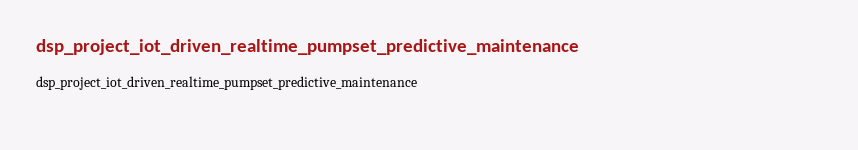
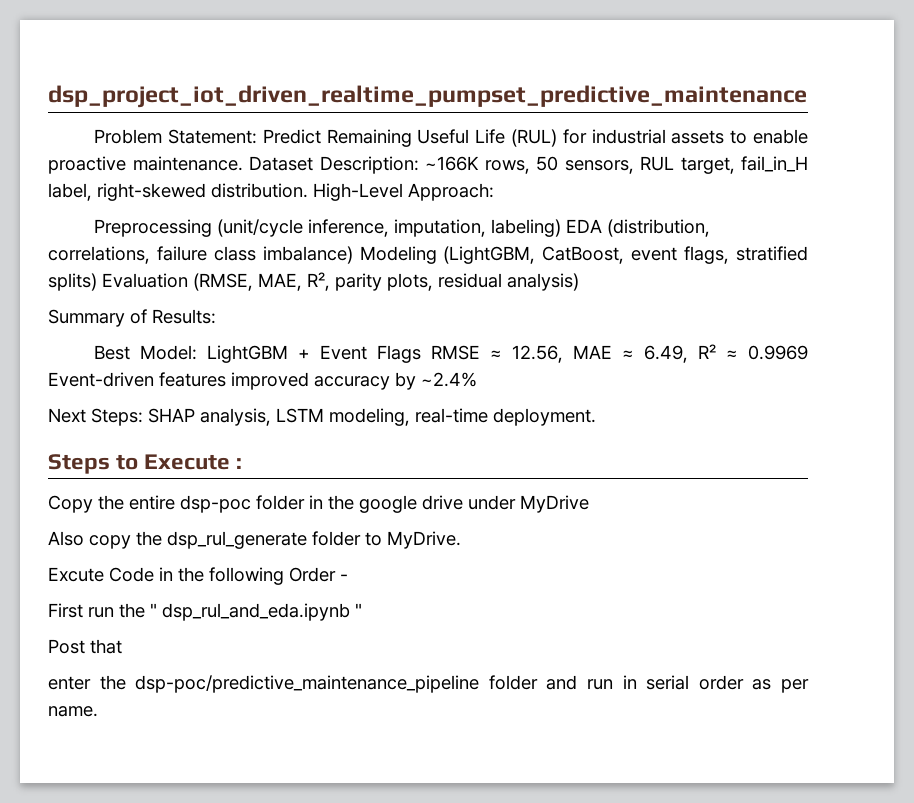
[36,76,417,90] dsp_project_iot_driven_realtime_pumpset_predictive_maintenance -> [94,129,808,147] [48,156,808,174] [48,183,494,201] [94,219,711,237] [48,246,809,264] [48,272,579,291] [48,309,216,327] [94,344,809,363] [48,372,477,390] [48,408,596,426] [48,454,243,474] [48,495,589,513] [48,531,461,549] [48,567,348,585] [48,603,362,621] [48,639,122,654] [48,675,810,693] [48,706,98,717] Problem Statement: Predict Remaining Useful Life (RUL) for industrial assets to enable proactive maintenance. Dataset Description: ~166K rows, 50 sensors, RUL target, fail_in_H label, right-skewed distribution. High-Level Approach: // Preprocessing (unit/cycle inference, imputation, labeling) EDA (distribution, correlations, failure class imbalance) Modeling (LightGBM, CatBoost, event flags, stratified splits) Evaluation (RMSE, MAE, R², parity plots, residual analysis) // Summary of Results: // Best Model: LightGBM + Event Flags RMSE ≈ 12.56, MAE ≈ 6.49, R² ≈ 0.9969 Event-driven features improved accuracy by ~2.4% // Next Steps: SHAP analysis, LSTM modeling, real-time deployment. // Steps to Execute : // Copy the entire dsp-poc folder in the google drive under MyDrive // Also copy the dsp_rul_generate folder to MyDrive. // Excute Code in the following Order - // First run the " dsp_rul_and_eda.ipynb " // Post that // enter the dsp-poc/predictive_maintenance_pipeline folder and run in serial order as per name.

